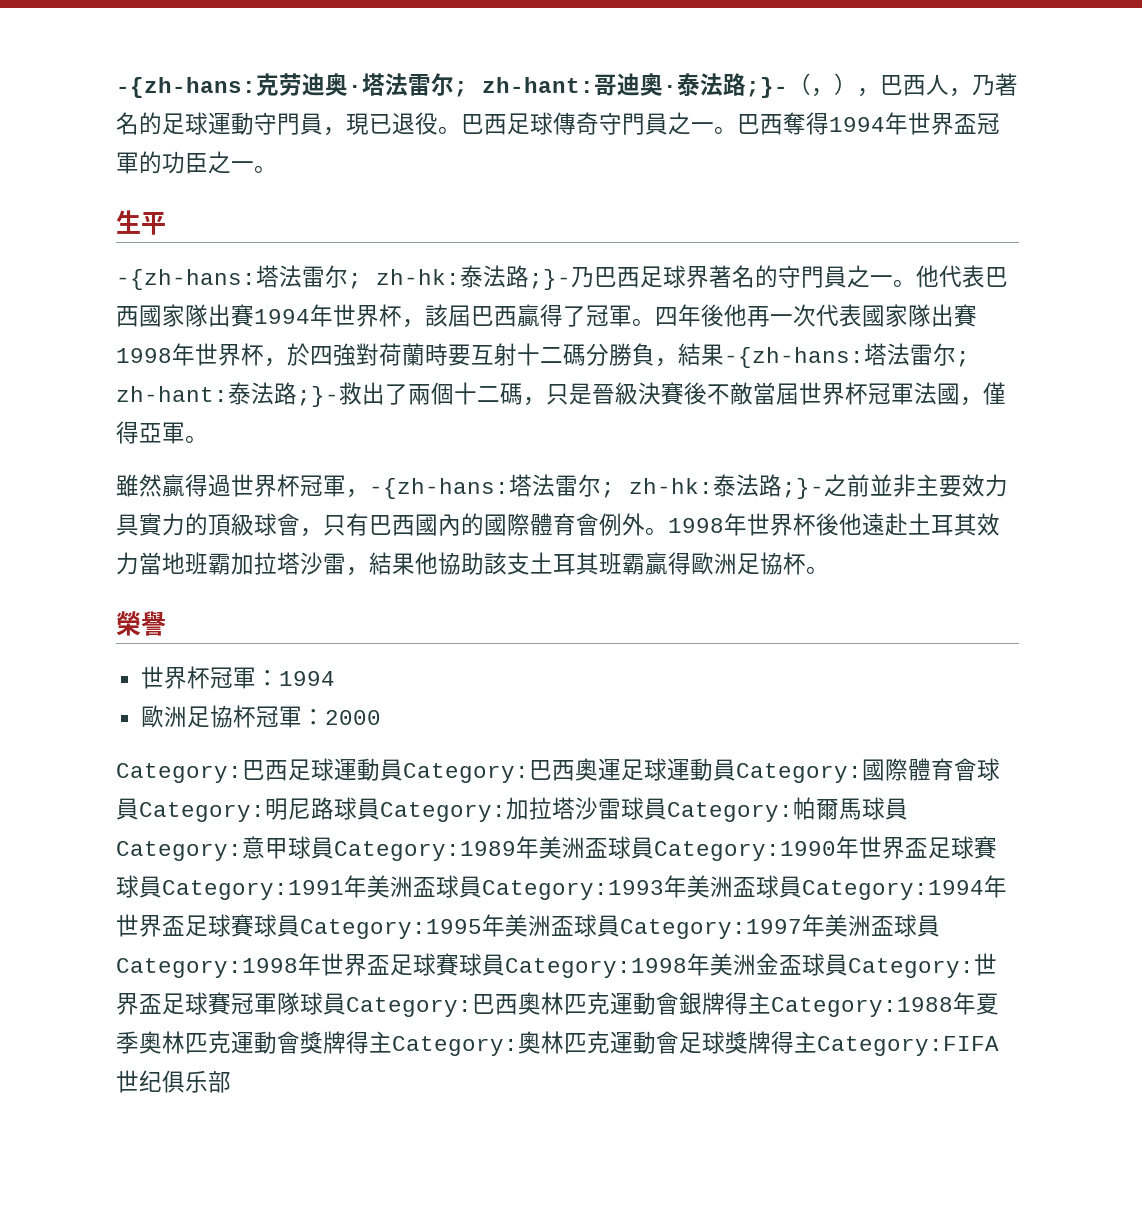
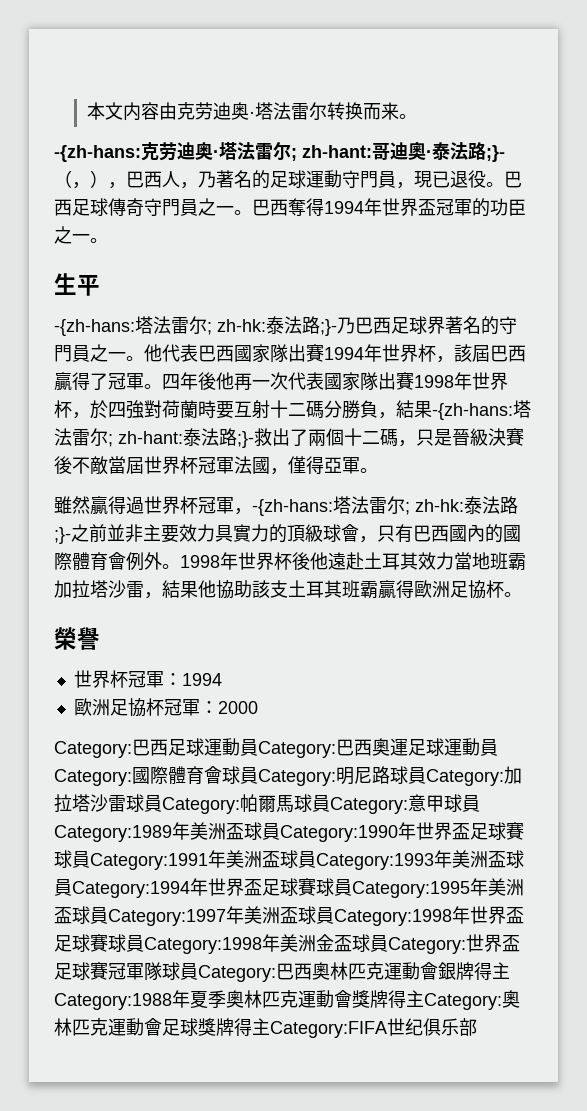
(116, 87) none -> [86,102,417,121] 本文内容由克劳迪奥·塔法雷尔转换而来。 //

